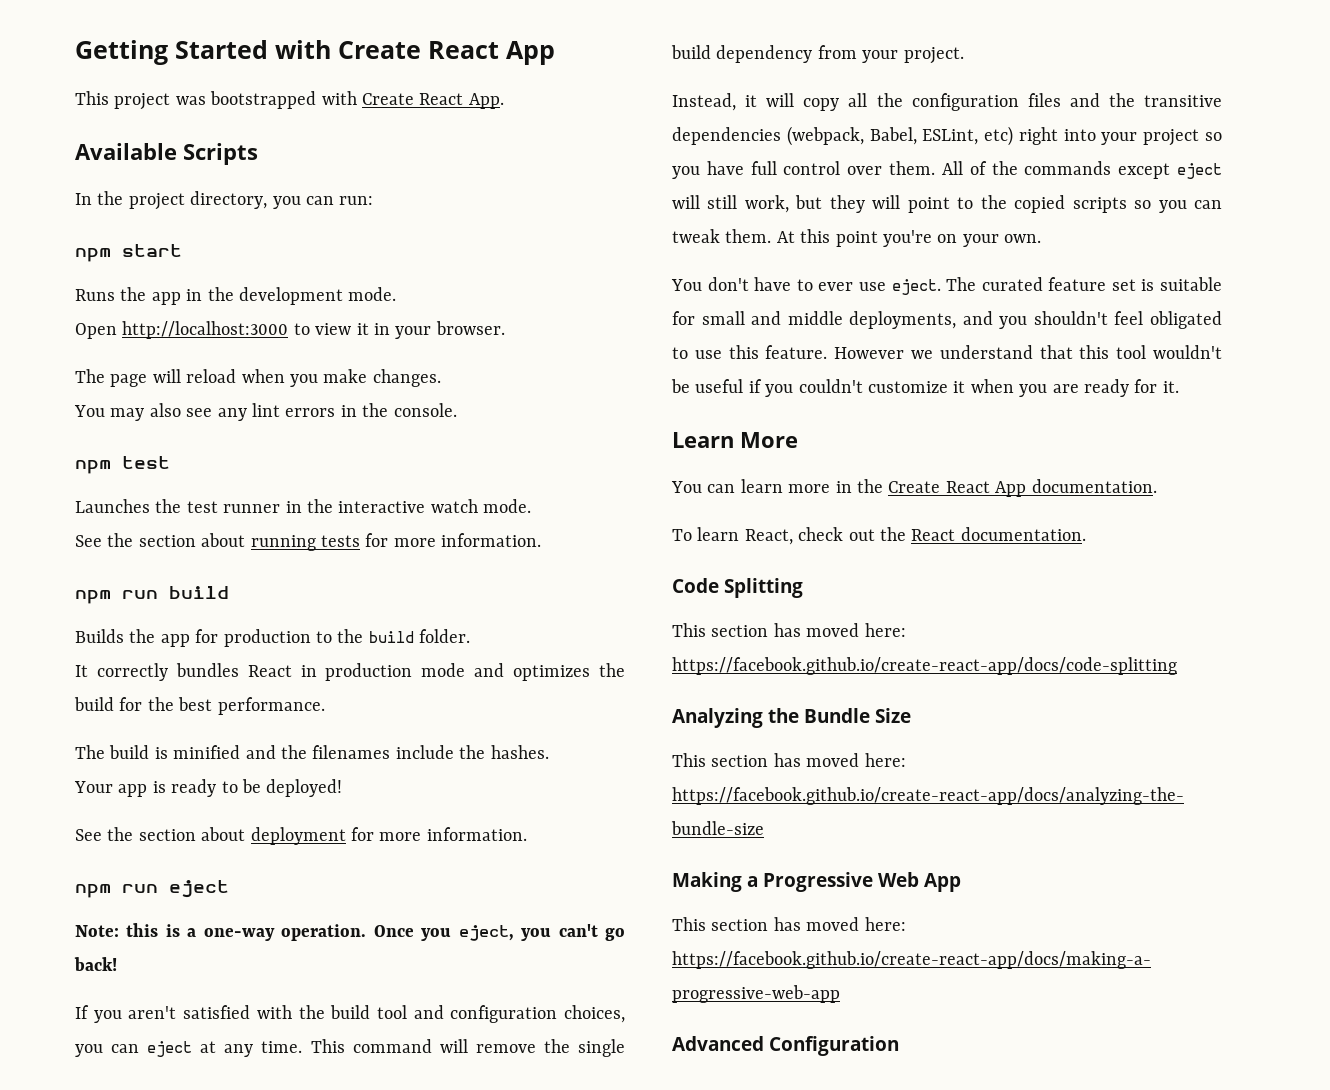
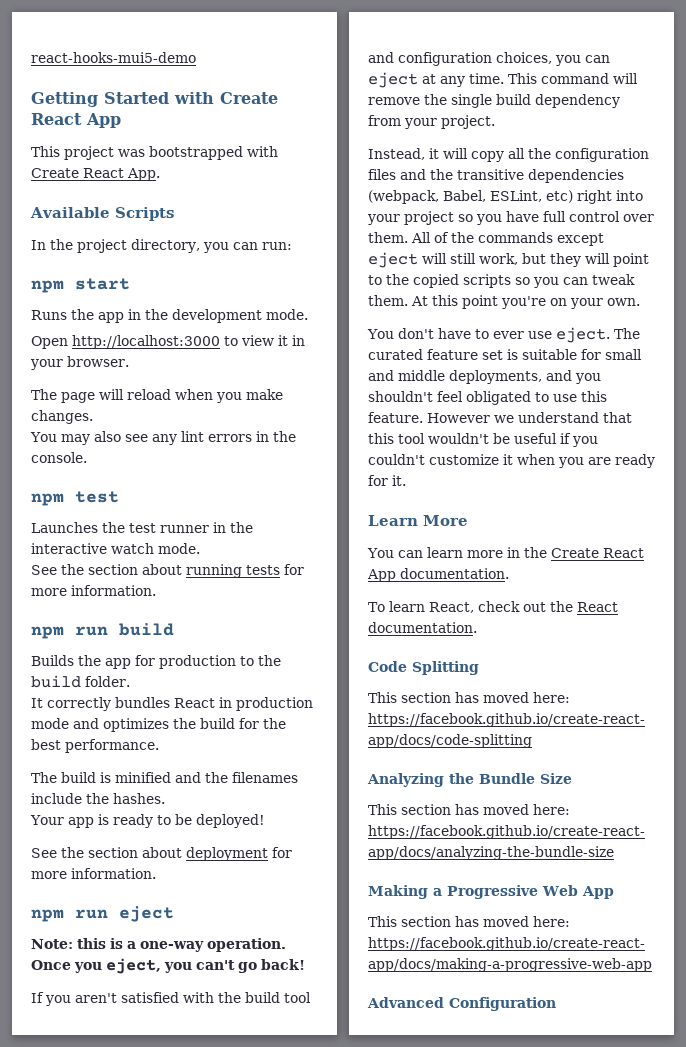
(75, 52) none -> [31,52,196,63] react-hooks-mui5-demo //

